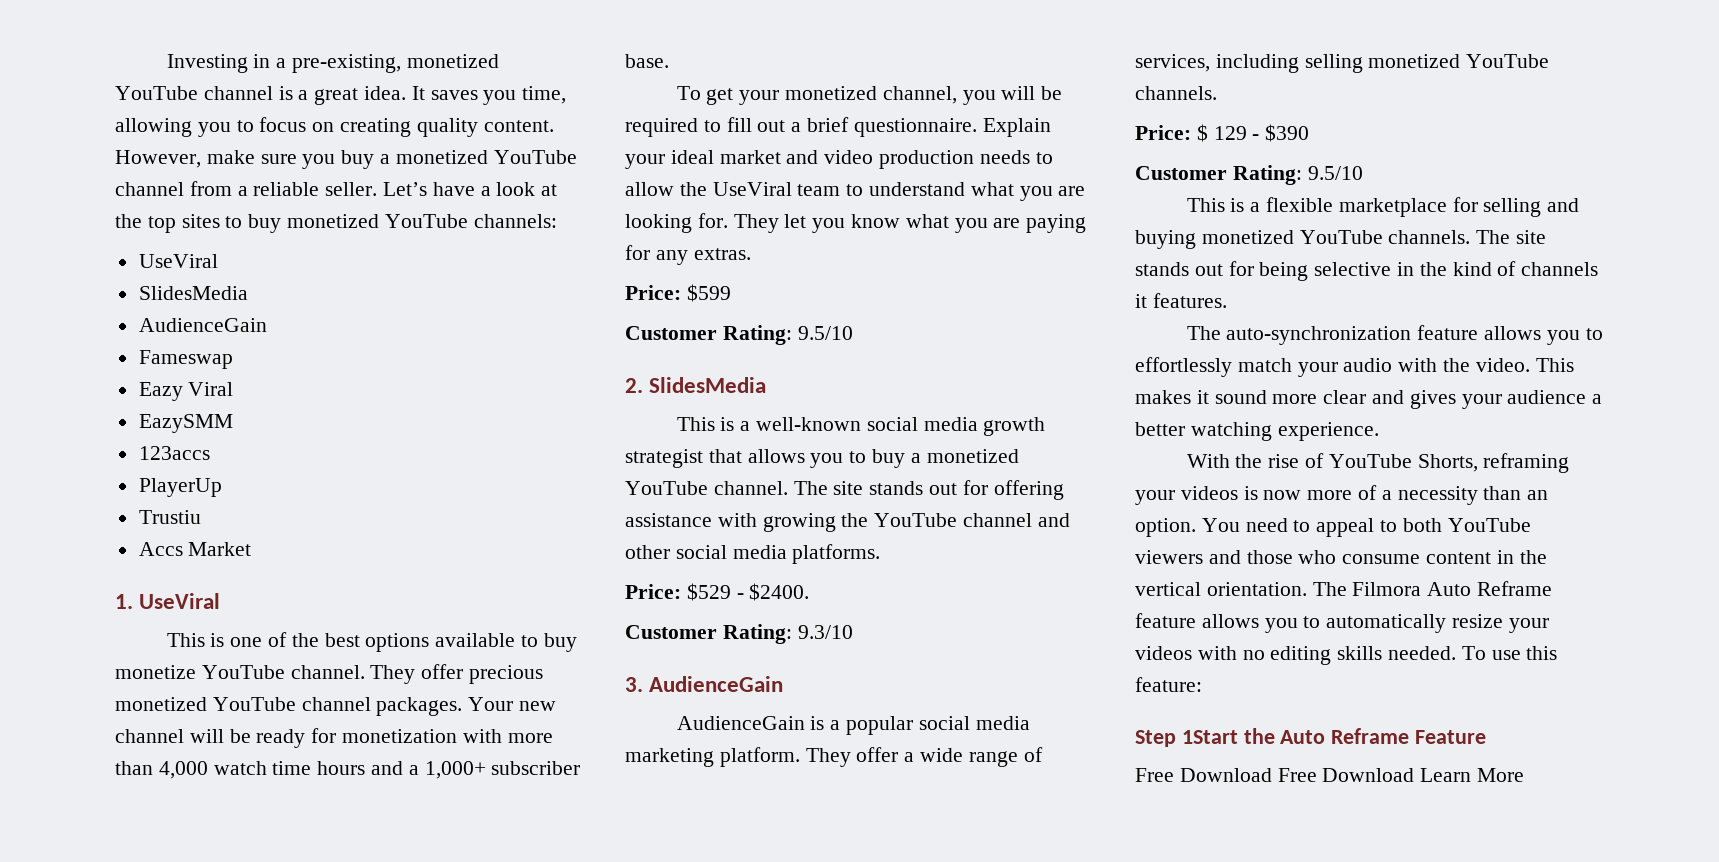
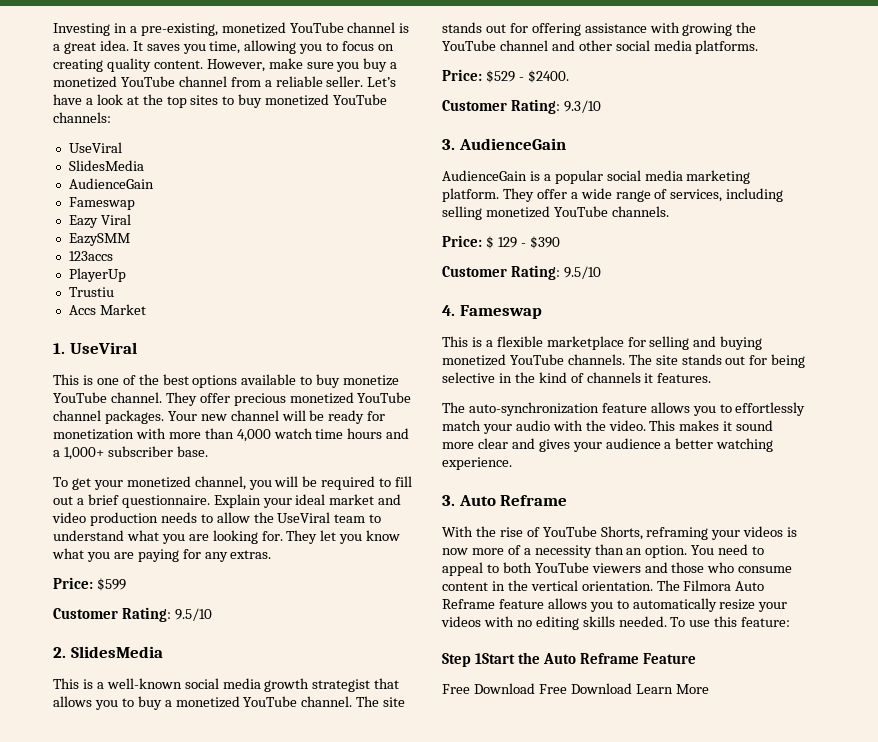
(1363, 173) none -> [442,305,542,319] // 4. Fameswap
(1379, 431) none -> [442,495,568,506] // 3. Auto Reframe

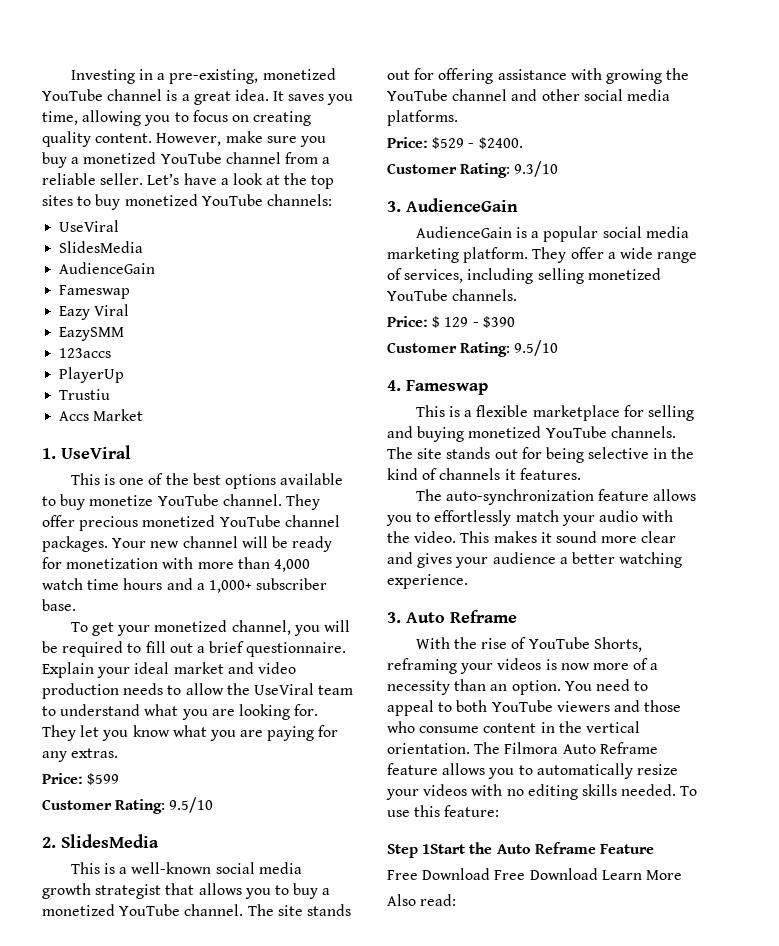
(709, 689) none -> [387,894,457,906] // Also read:

